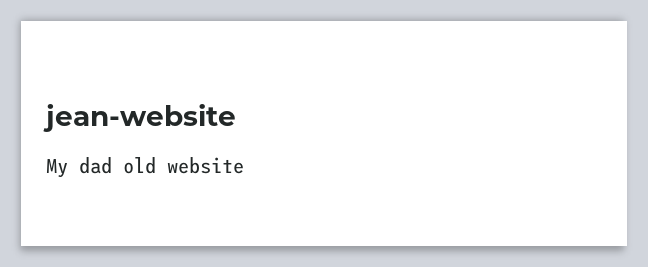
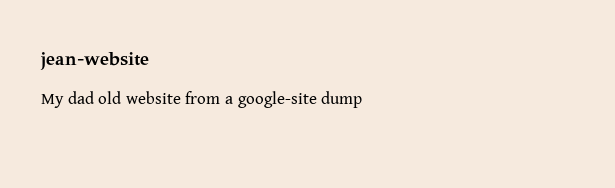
(244, 165) none -> [185,91,363,108] from a google-site dump

